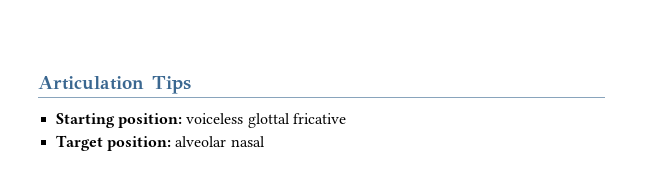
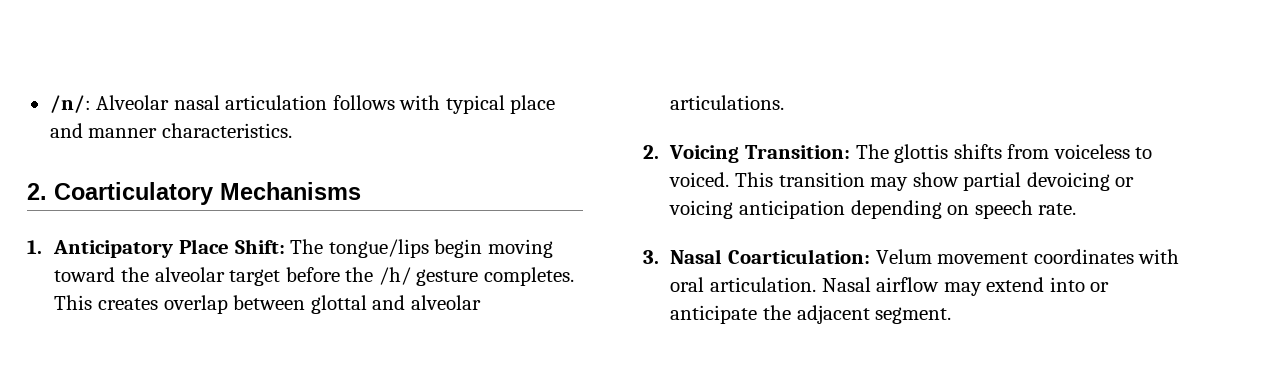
[38,76,191,94] [55,113,346,128] [55,135,265,151] Articulation Tips // Starting position: voiceless glottal fricative // Target position: alveolar nasal -> [49,95,556,114] [49,123,292,138] [27,182,361,205] [27,239,553,258] [54,267,574,286] [54,295,481,314] [670,95,785,110] [643,144,1153,163] [669,172,1135,191] [669,200,1077,219] [643,249,1180,264] [670,277,1110,296] [670,305,952,324] /n/: Alveolar nasal articulation follows with typical place and manner characteristics. // 2. Coarticulatory Mechanisms // 1. Anticipatory Place Shift: The tongue/lips begin moving toward the alveolar target before the /h/ gesture completes. This creates overlap between glottal and alveolar articulations. // 2. Voicing Transition: The glottis shifts from voiceless to voiced. This transition may show partial devoicing or voicing anticipation depending on speech rate. // 3. Nasal Coarticulation: Velum movement coordinates with oral articulation. Nasal airflow may extend into or anticipate the adjacent segment.

